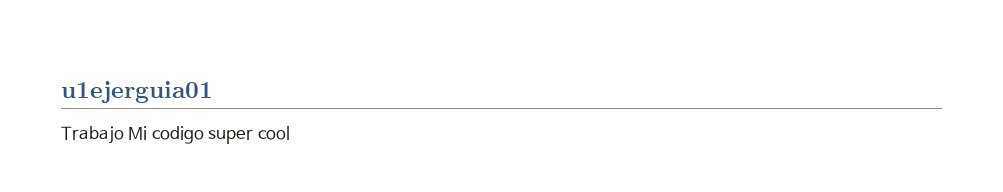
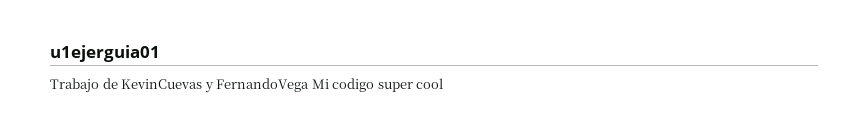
(124, 135) none -> [102,78,310,93] de KevinCuevas y FernandoVega

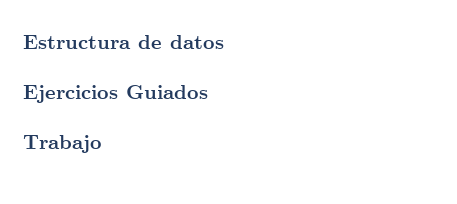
[50,45,160,62] [50,78,444,93] u1ejerguia01 // Trabajo de KevinCuevas y FernandoVega Mi codigo super cool -> [23,35,224,49] [23,85,208,103] [23,135,102,153] Estructura de datos // Ejercicios Guiados // Trabajo

